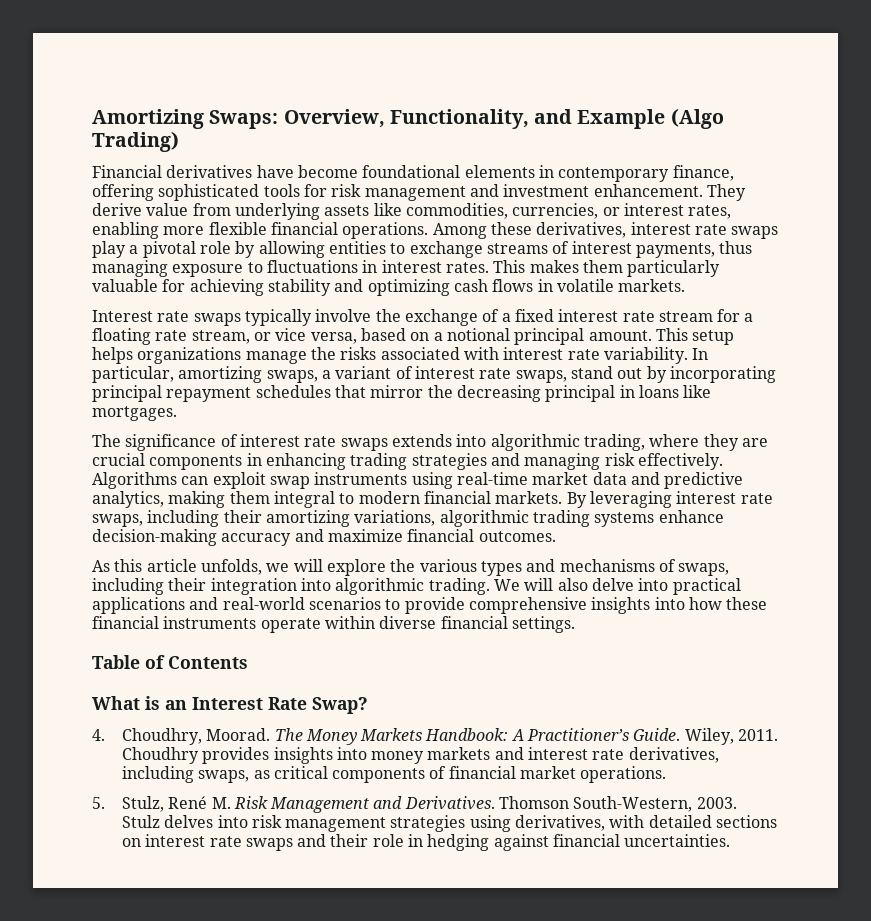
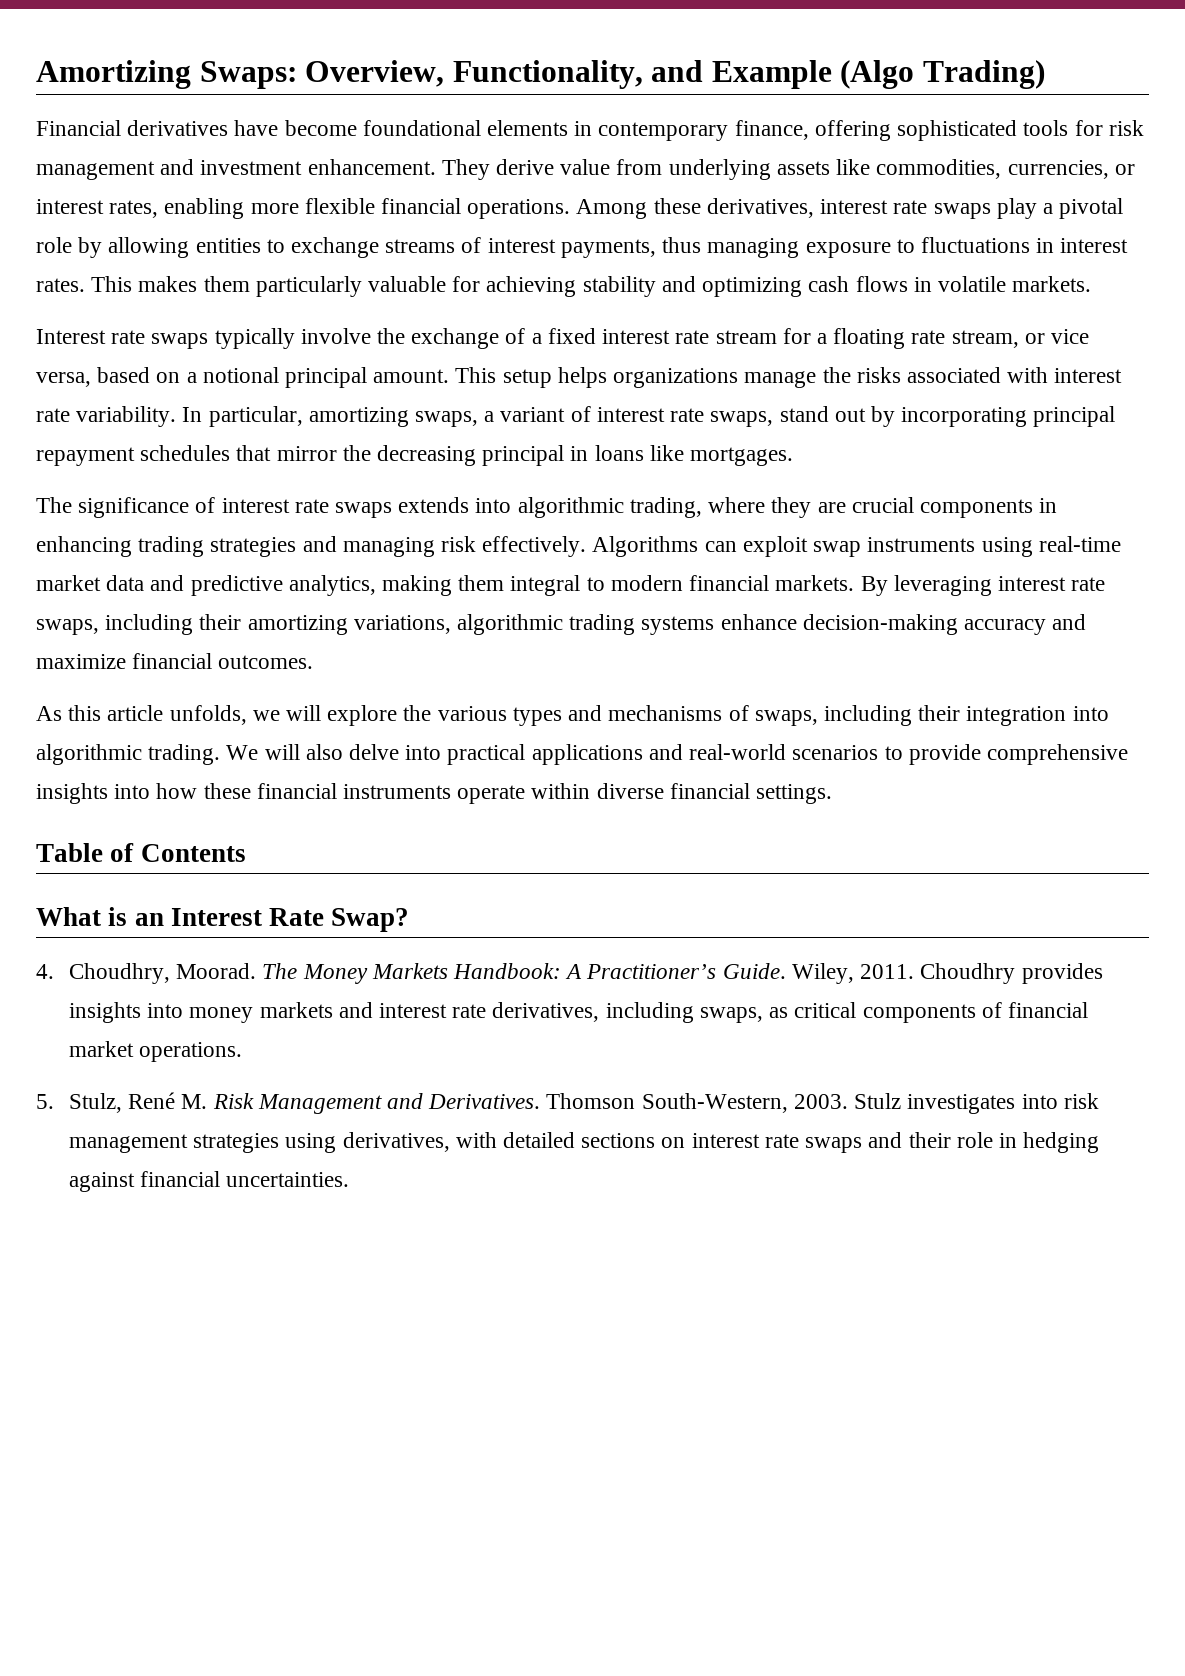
[164,815,214,828] delves -> [907,1094,1016,1114] investigates

